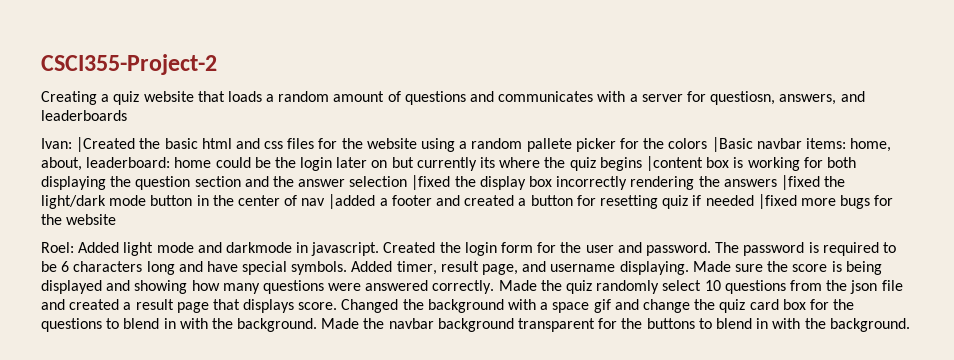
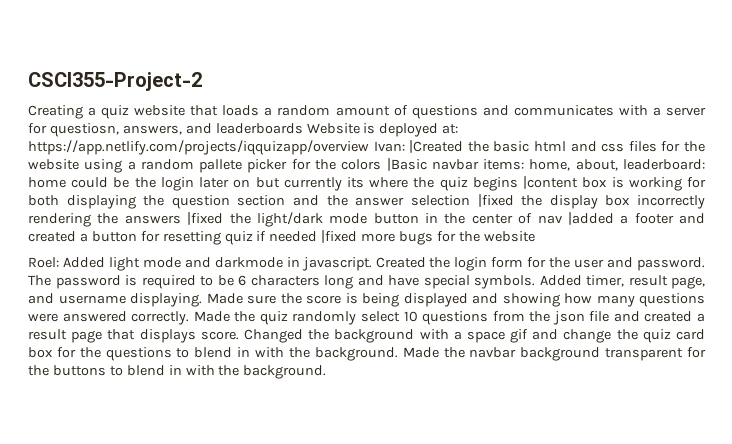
(127, 115) // -> [306,123,459,137] [28,140,369,155] Website is deployed at: https://app.netlify.com/projects/iqquizapp/overview

